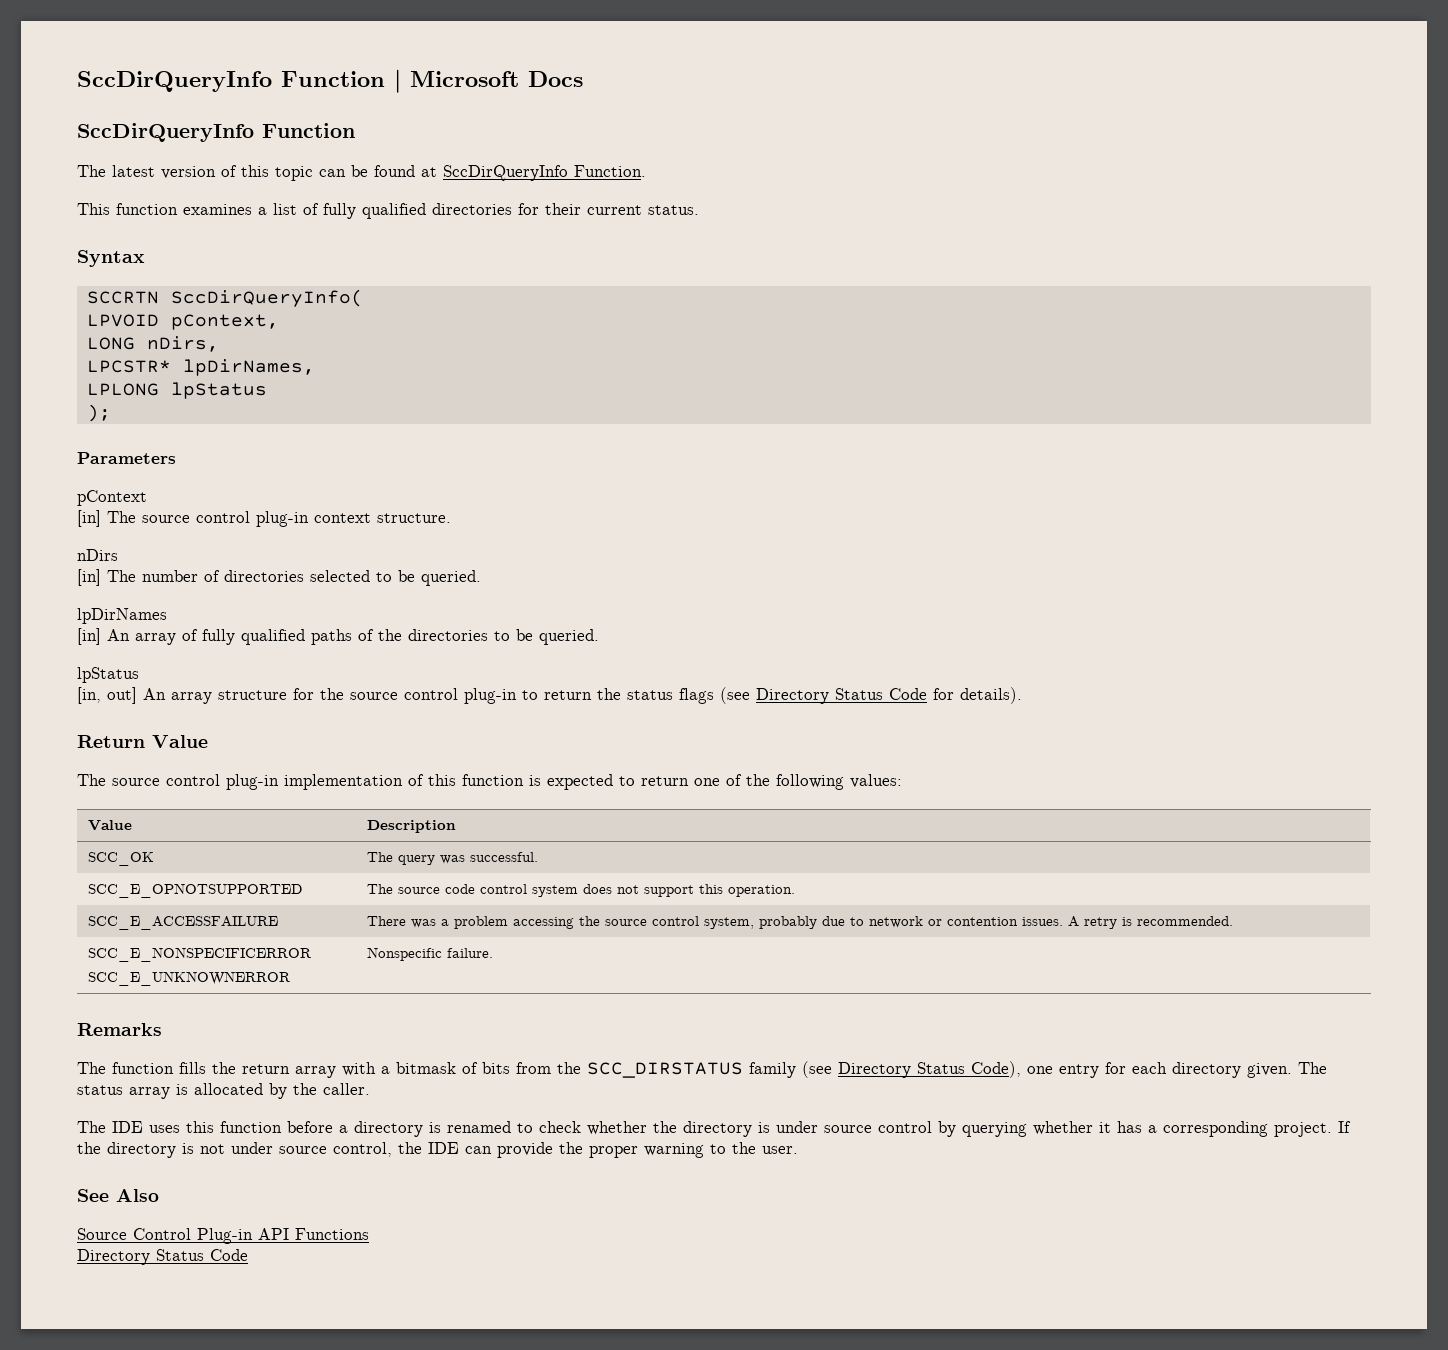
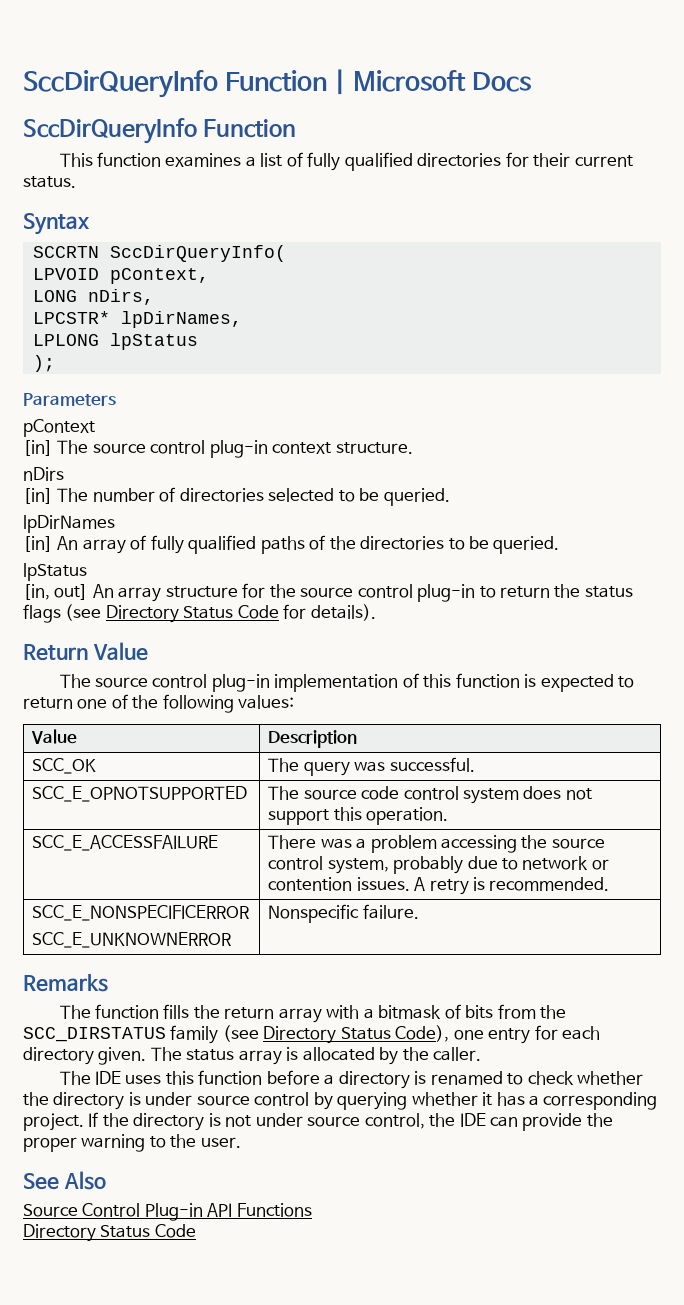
[77,165,646,181] // The latest version of this topic can be found at SccDirQueryInfo Function. -> (297, 128) none

